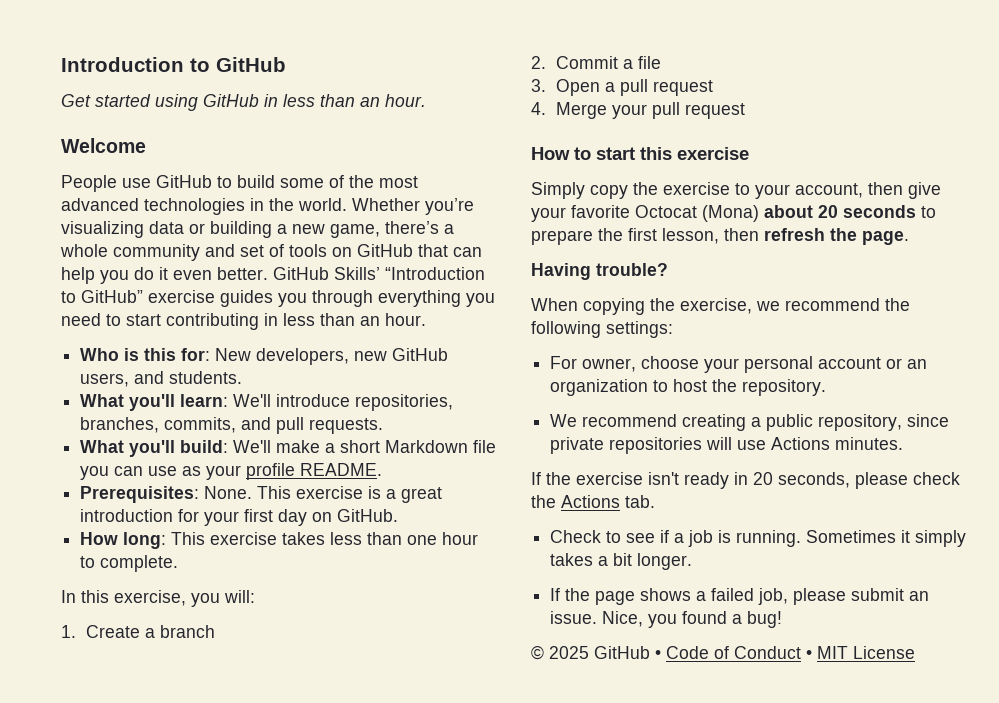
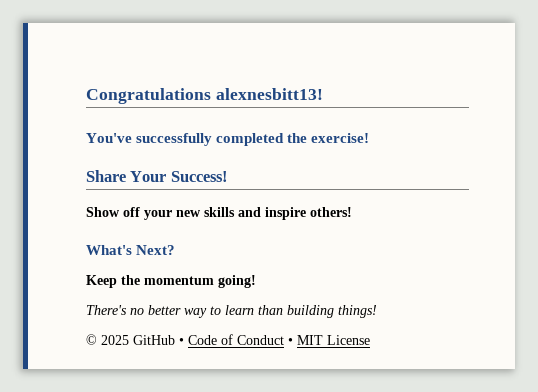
[61,57,286,72] [61,94,426,111] [61,138,146,153] [61,175,418,192] [61,198,474,215] [61,221,454,238] [60,244,482,261] [61,267,485,284] [61,290,495,307] [61,313,426,330] [80,348,449,365] [80,371,243,387] [80,394,454,411] [80,417,384,434] [80,440,497,457] [80,463,383,480] [80,486,443,503] [80,509,399,526] [80,532,479,549] [80,555,179,572] [61,590,255,607] [61,625,216,638] [531,56,662,69] [531,79,714,96] [531,102,746,119] [531,147,749,160] [531,182,941,199] [531,205,936,222] [531,228,909,245] [531,263,668,280] [531,298,910,315] [531,321,673,338] [550,356,928,373] [550,379,827,396] [550,414,950,431] [550,437,904,454] [531,472,960,489] [531,495,655,508] [550,530,967,547] [550,553,693,570] [550,588,930,605] [550,611,783,628] Introduction to GitHub // Get started using GitHub in less than an hour. // Welcome // People use GitHub to build some of the most advanced technologies in the world. Whether you’re visualizing data or building a new game, there’s a whole community and set of tools on GitHub that can help you do it even better. GitHub Skills’ “Introduction to GitHub” exercise guides you through everything you need to start contributing in less than an hour. // Who is this for: New developers, new GitHub users, and students. // What you'll learn: We'll introduce repositories, branches, commits, and pull requests. // What you'll build: We'll make a short Markdown file you can use as your profile README. // Prerequisites: None. This exercise is a great introduction for your first day on GitHub. // How long: This exercise takes less than one hour to complete. // In this exercise, you will: // 1. Create a branch // 2. Commit a file // 3. Open a pull request // 4. Merge your pull request // How to start this exercise // Simply copy the exercise to your account, then give your favorite Octocat (Mona) about 20 seconds to prepare the first lesson, then refresh the page. // Having trouble? // When copying the exercise, we recommend the following settings: // For owner, choose your personal account or an organization to host the repository. // We recommend creating a public repository, since private repositories will use Actions minutes. // If the exercise isn't ready in 20 seconds, please check the Actions tab. // Check to see if a job is running. Sometimes it simply takes a bit longer. // If the page shows a failed job, please submit an issue. Nice, you found a bug! -> [86,88,323,104] [86,133,370,146] [86,170,228,182] [86,207,352,220] [86,245,176,255] [86,275,256,288] [86,305,377,318] Congratulations alexnesbitt13! // You've successfully completed the exercise! // Share Your Success! // Show off your new skills and inspire others! // What's Next? // Keep the momentum going! // There's no better way to learn than building things!

